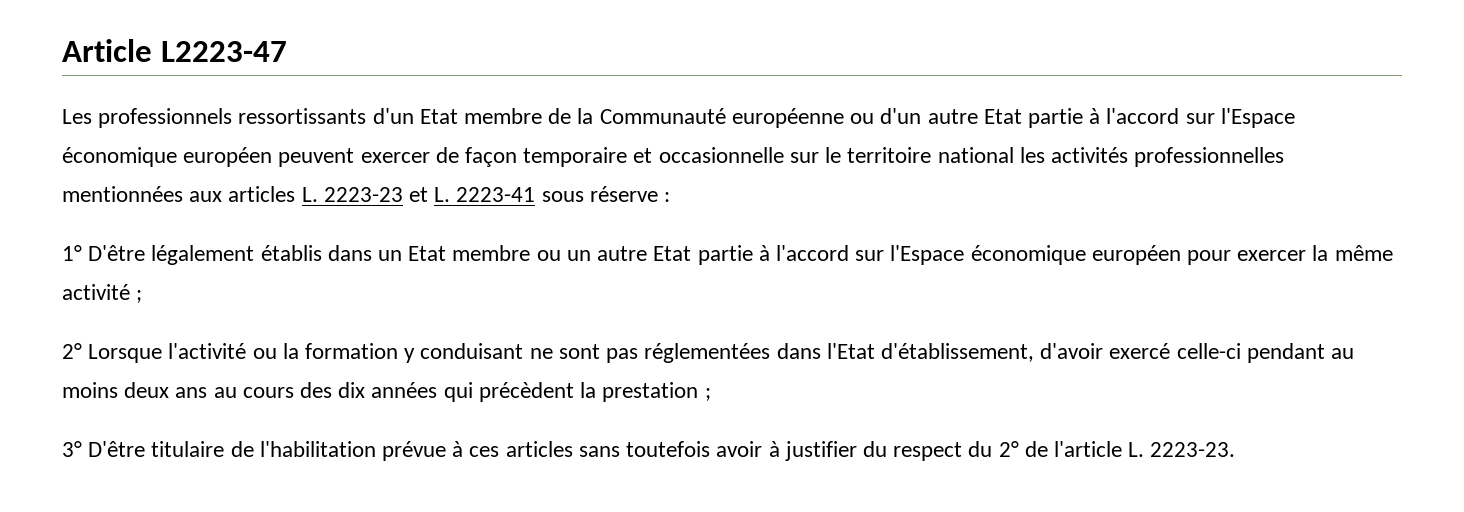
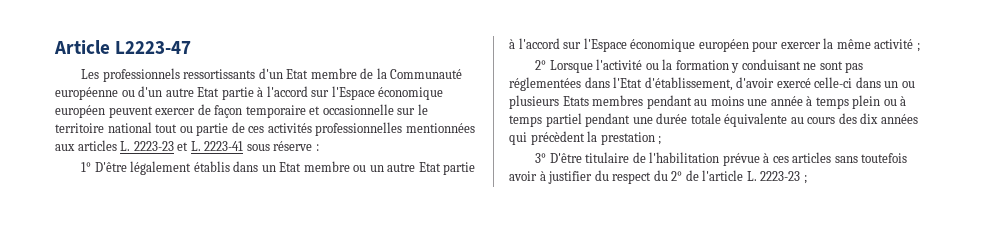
[1019,147,1045,163] les -> [155,122,265,136] tout ou partie de ces
[1246,343,1354,363] [62,382,208,398] pendant au moins deux ans -> [855,77,915,88] [509,95,907,109] [509,113,788,127] dans un ou plusieurs Etats membres pendant au moins une année à temps plein ou à temps partiel pendant une durée totale équivalente
[1150,442,1236,457] 2223-23. -> [760,171,807,184] 2223-23 ;

